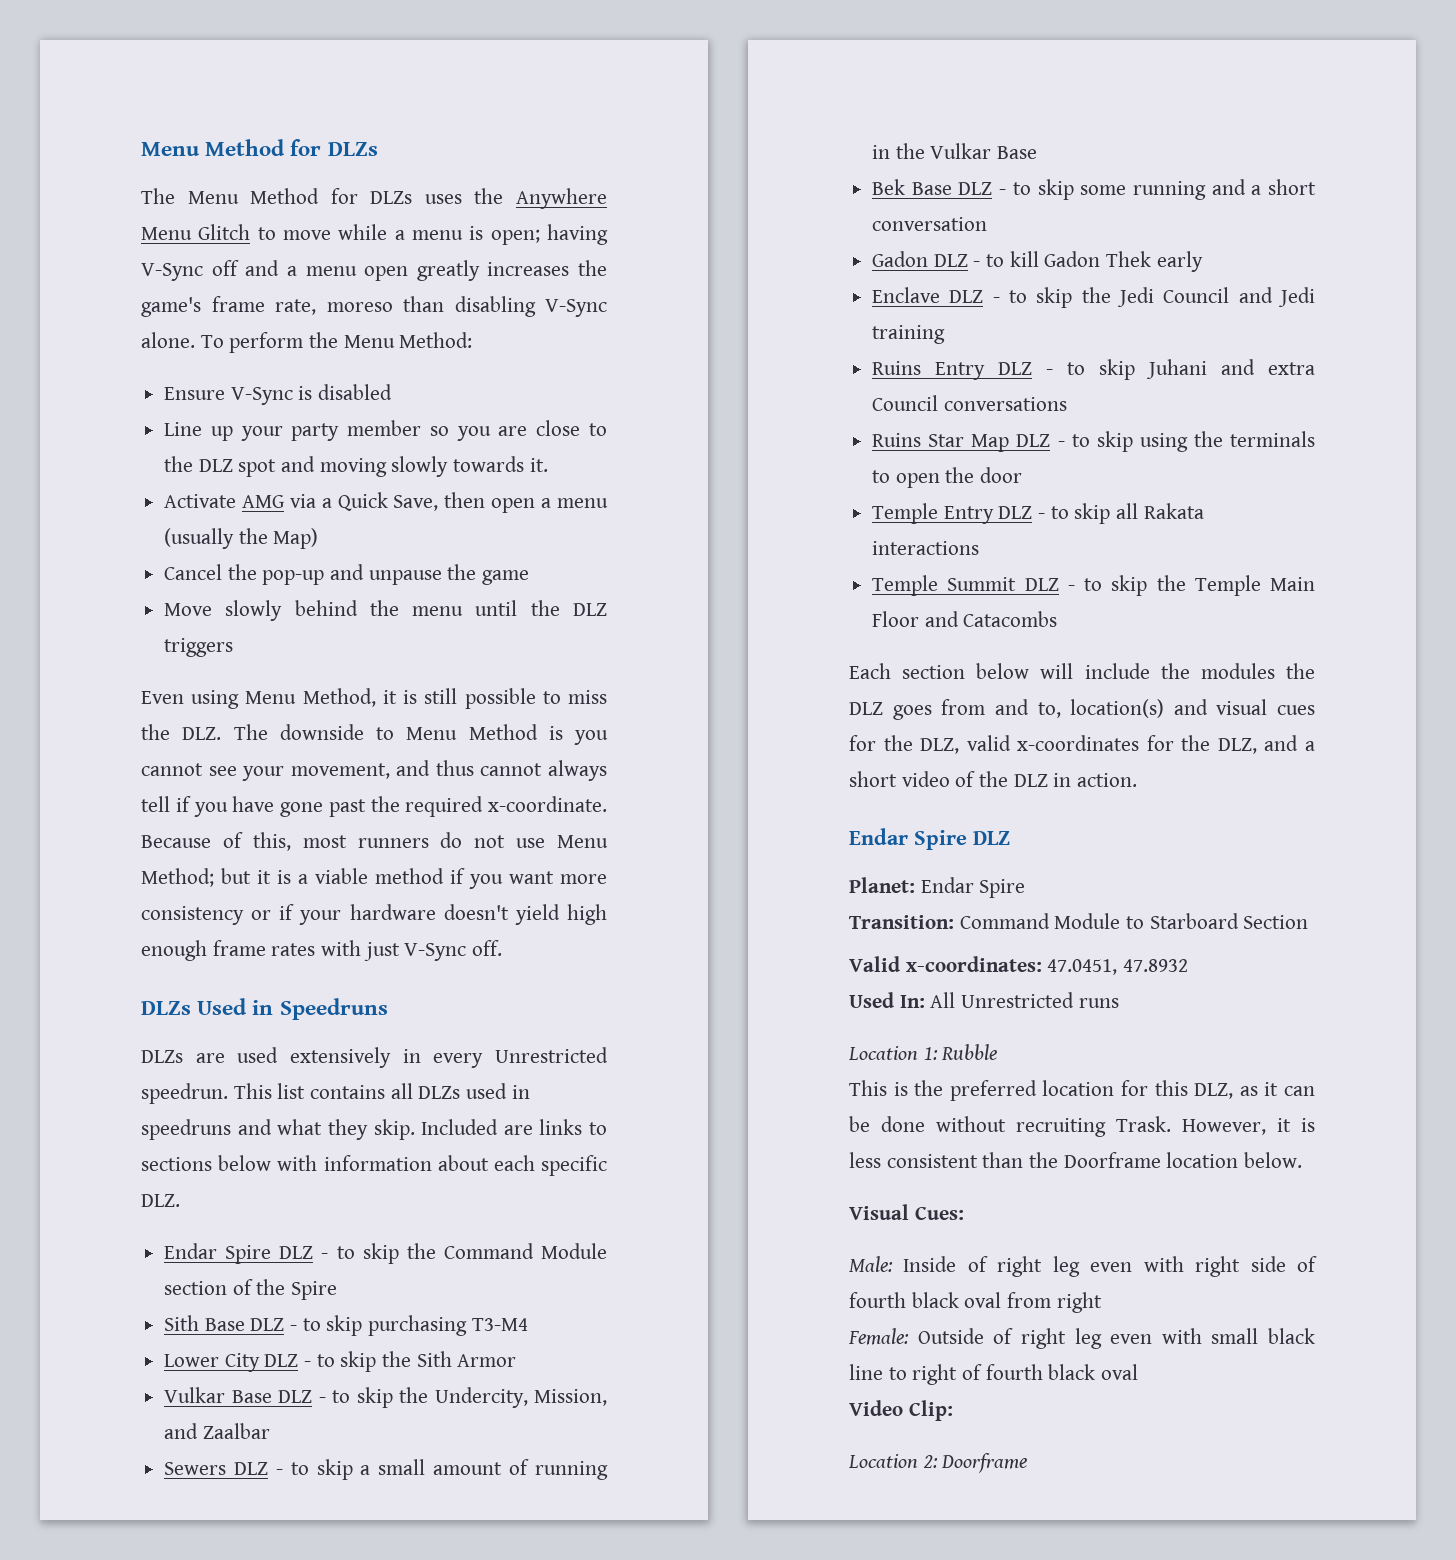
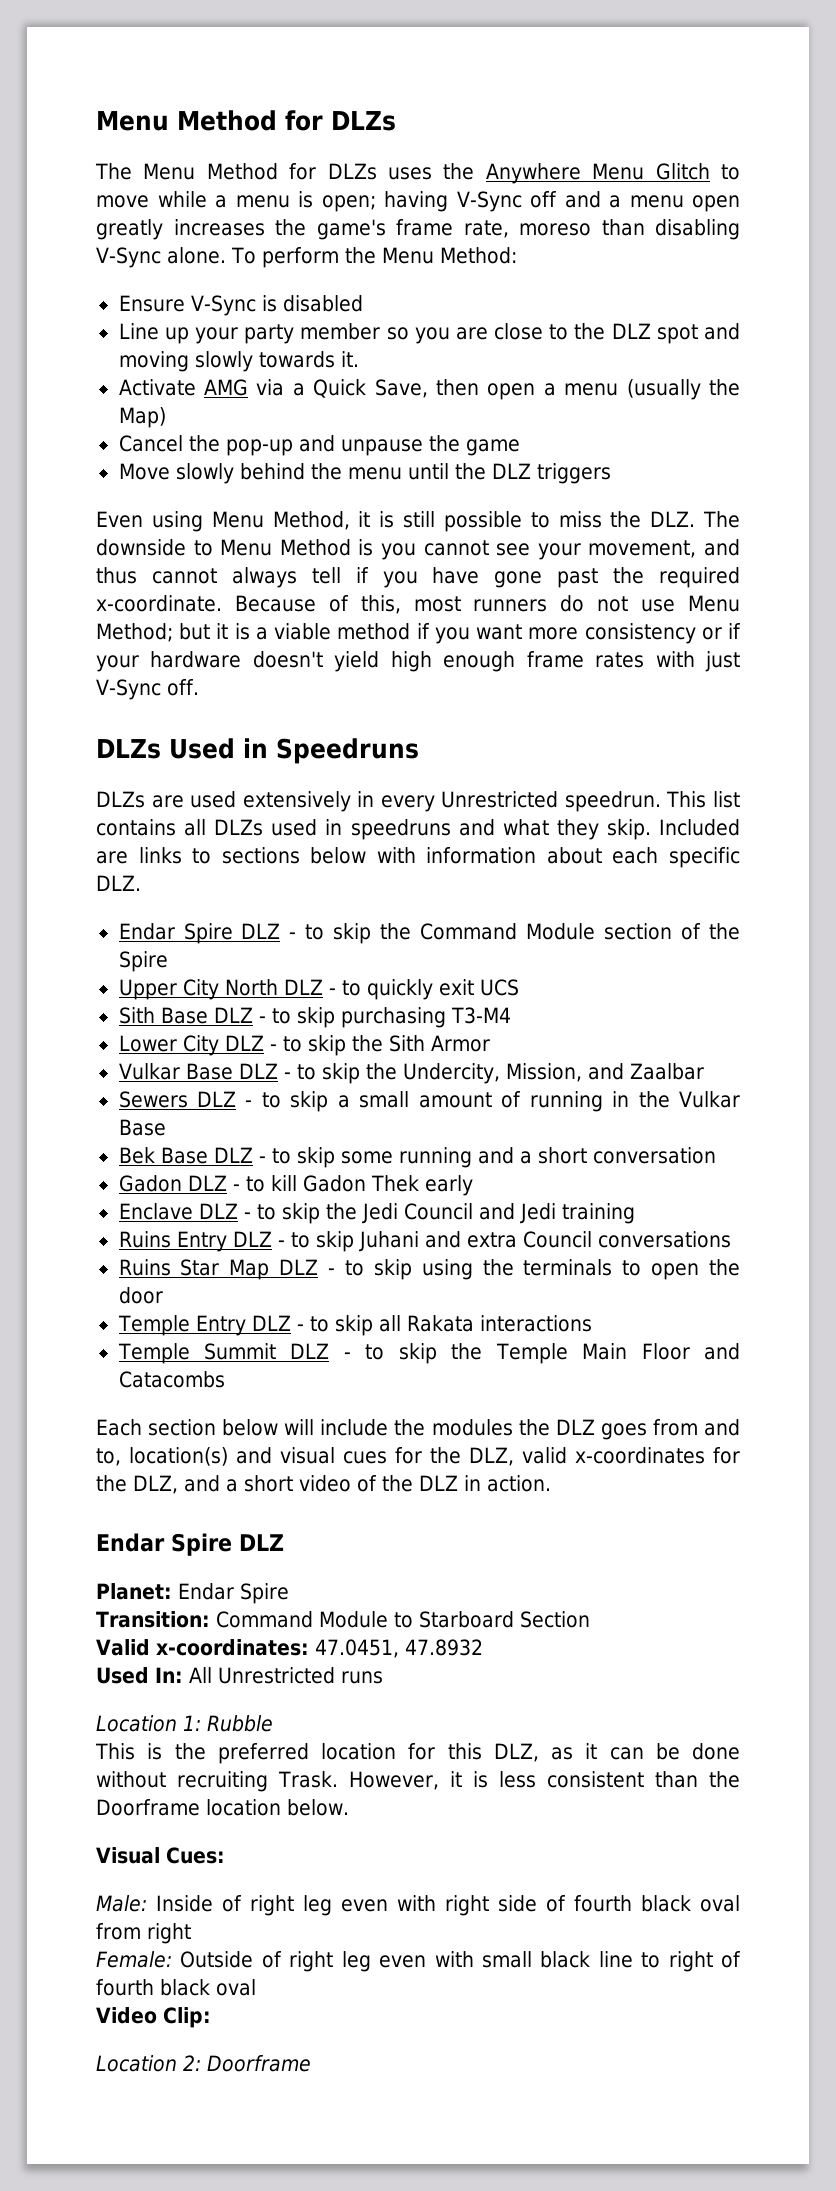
(338, 1290) none -> [118,979,519,1000] // Upper City North DLZ - to quickly exit UCS

